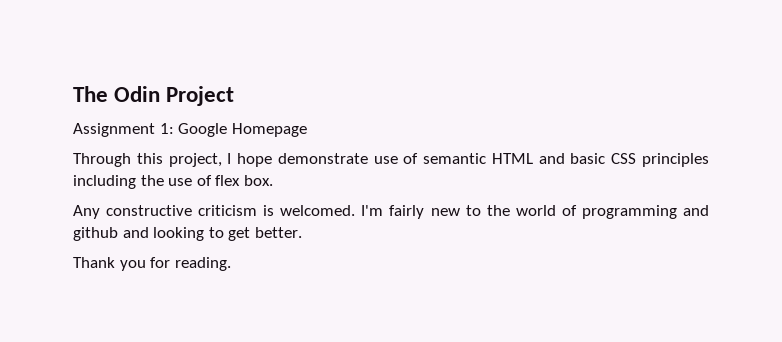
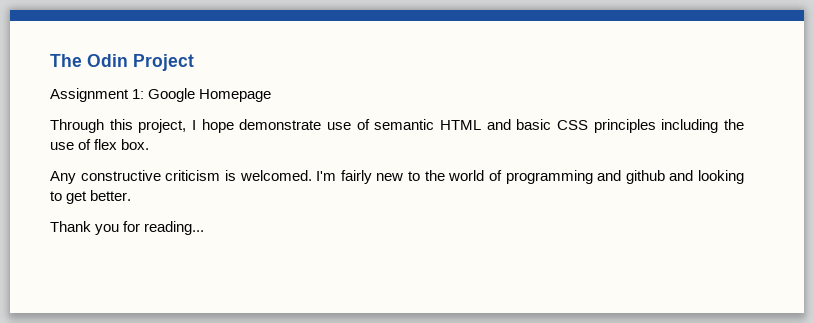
[174,257,231,271] reading. -> [144,221,205,235] reading...

